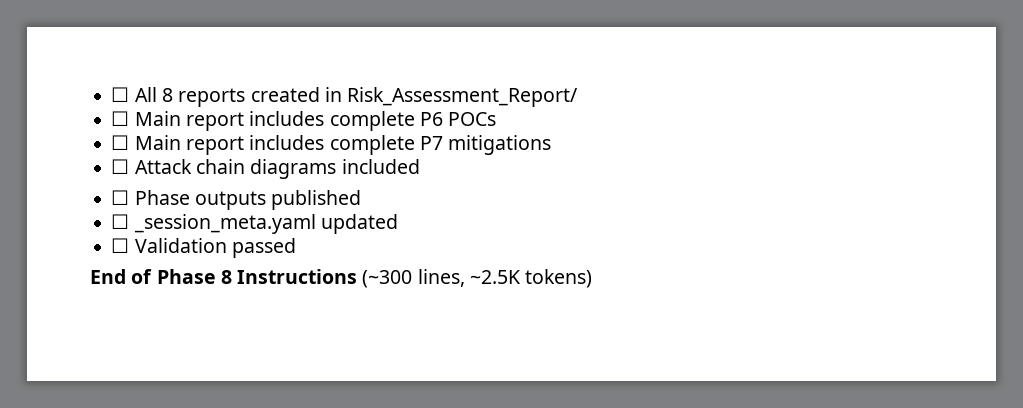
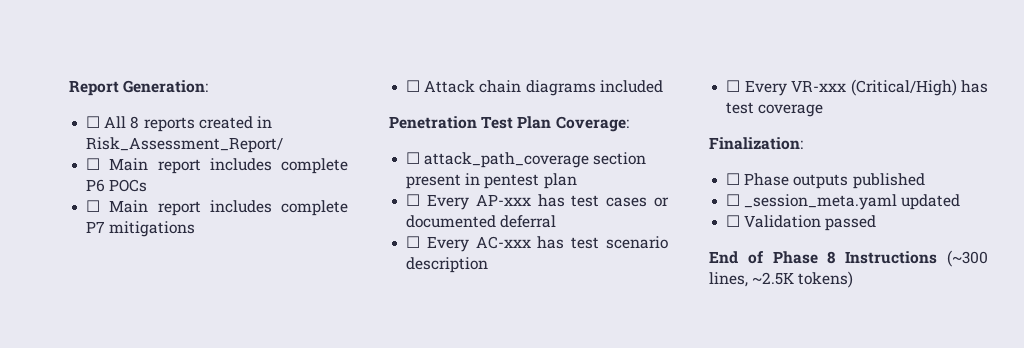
(111, 94) none -> [69,80,209,96] Report Generation: //
(420, 166) none -> [389,116,629,132] [406,152,647,168] [406,173,577,189] [406,194,669,210] [406,215,557,228] [406,236,668,252] [406,257,489,273] [726,79,988,96] [726,102,824,117] [709,137,803,150] // Penetration Test Plan Coverage: // ☐ attack_path_coverage section present in pentest plan // ☐ Every AP-xxx has test cases or documented deferral // ☐ Every AC-xxx has test scenario description // ☐ Every VR-xxx (Critical/High) has test coverage // Finalization:

